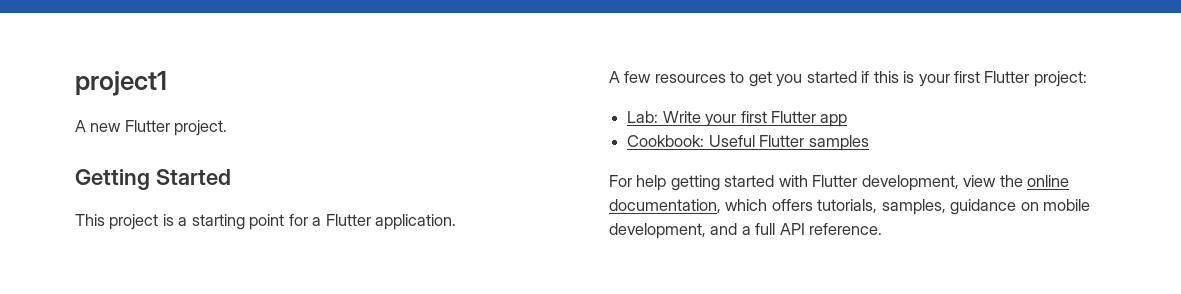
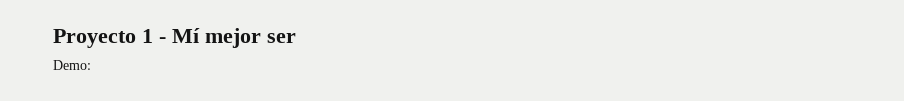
[75,71,167,96] [75,120,228,136] [75,169,231,190] [75,214,457,230] [609,71,1087,87] [627,111,848,127] [627,135,869,151] [609,175,1070,191] [609,199,1091,215] [609,223,883,239] project1 // A new Flutter project. // Getting Started // This project is a starting point for a Flutter application. // A few resources to get you started if this is your first Flutter project: // Lab: Write your first Flutter app // Cookbook: Useful Flutter samples // For help getting started with Flutter development, view the online documentation, which offers tutorials, samples, guidance on mobile development, and a full API reference. -> [53,28,296,48] [53,60,91,70] Proyecto 1 - Mí mejor ser // Demo:

